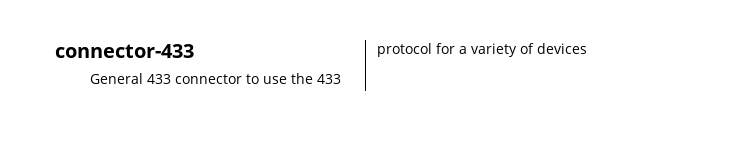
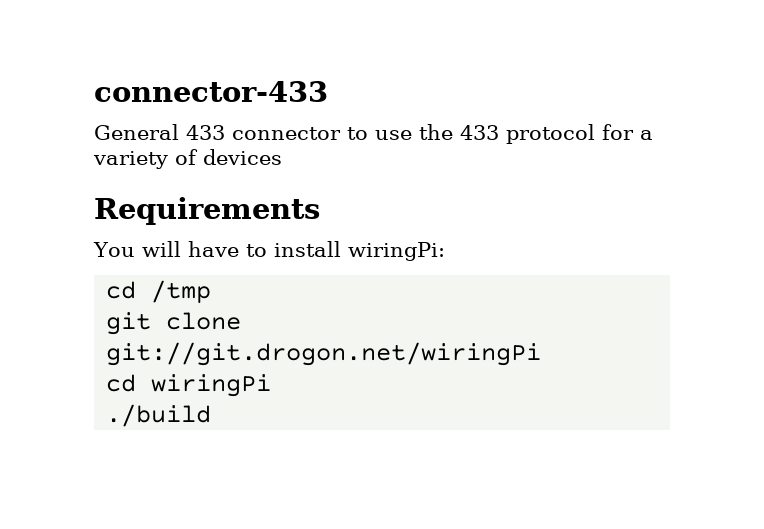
(587, 48) none -> [94,197,320,225] [93,241,445,261] [106,280,212,303] [106,312,242,335] [106,342,542,366] [106,374,272,397] [106,404,212,427] // Requirements // You will have to install wiringPi: // cd /tmp // git clone git://git.drogon.net/wiringPi // cd wiringPi // ./build

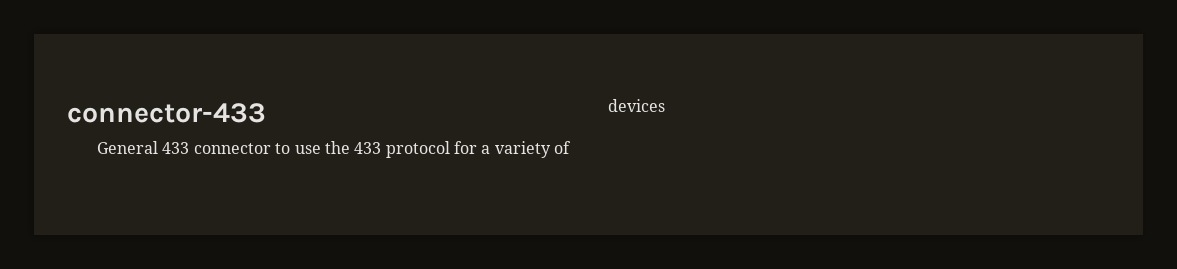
[94,197,320,225] [93,241,445,261] [106,280,212,303] [106,312,242,335] [106,342,542,366] [106,374,272,397] [106,404,212,427] // Requirements // You will have to install wiringPi: // cd /tmp // git clone git://git.drogon.net/wiringPi // cd wiringPi // ./build -> (665, 105) none

